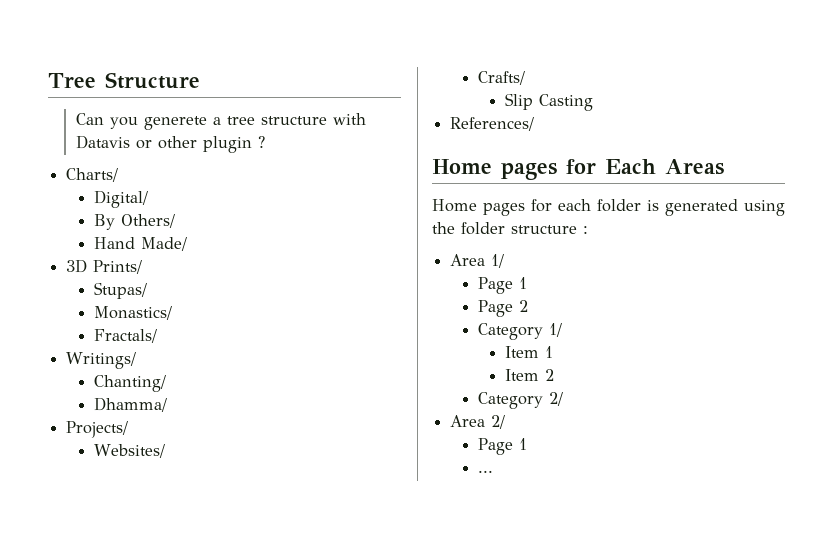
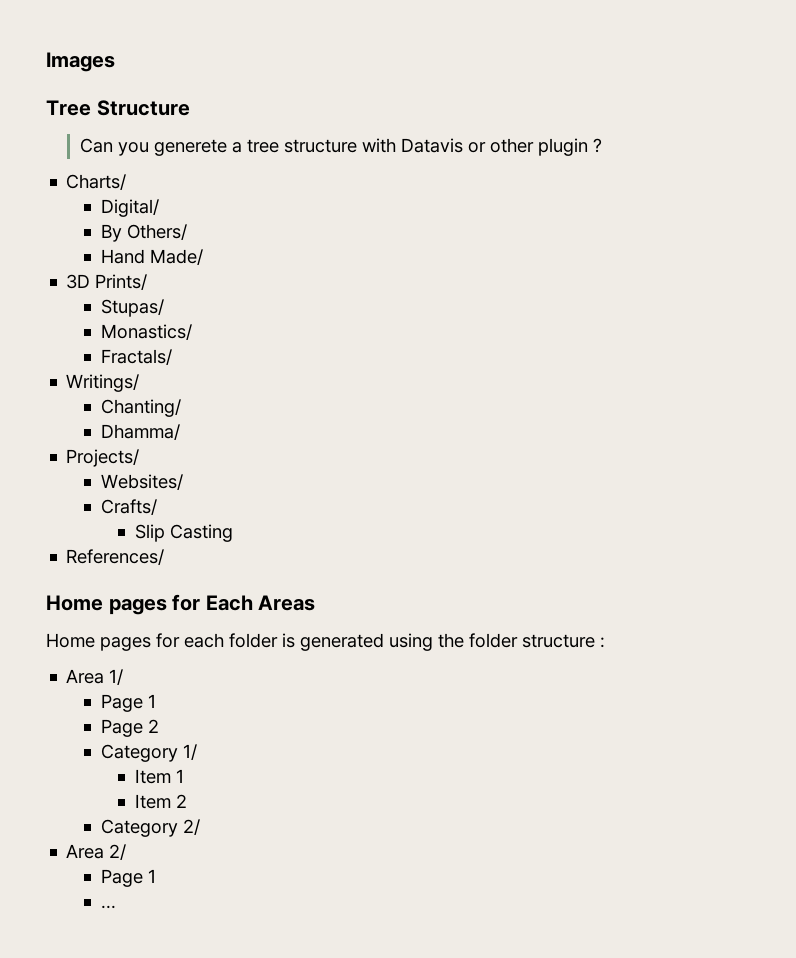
(48, 80) none -> [46,52,115,72] Images //

